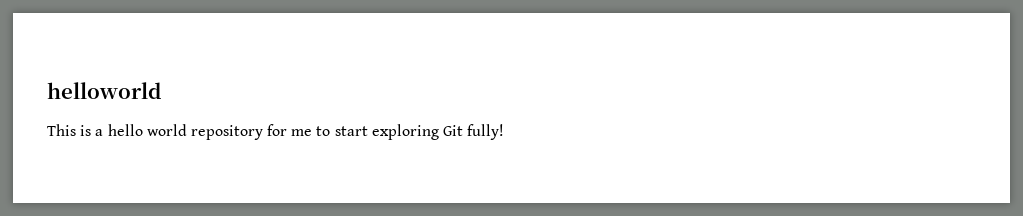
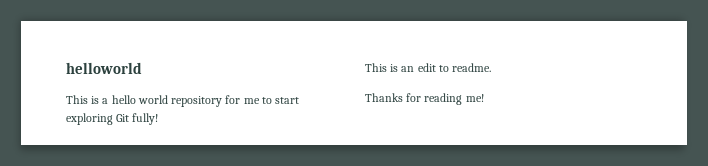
(505, 132) none -> [365,63,492,72] [365,93,484,105] // This is an edit to readme. // Thanks for reading me!

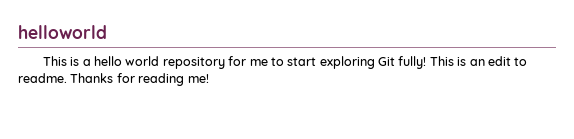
(159, 119) // -> (427, 62) none
(492, 67) // -> (67, 78) none

